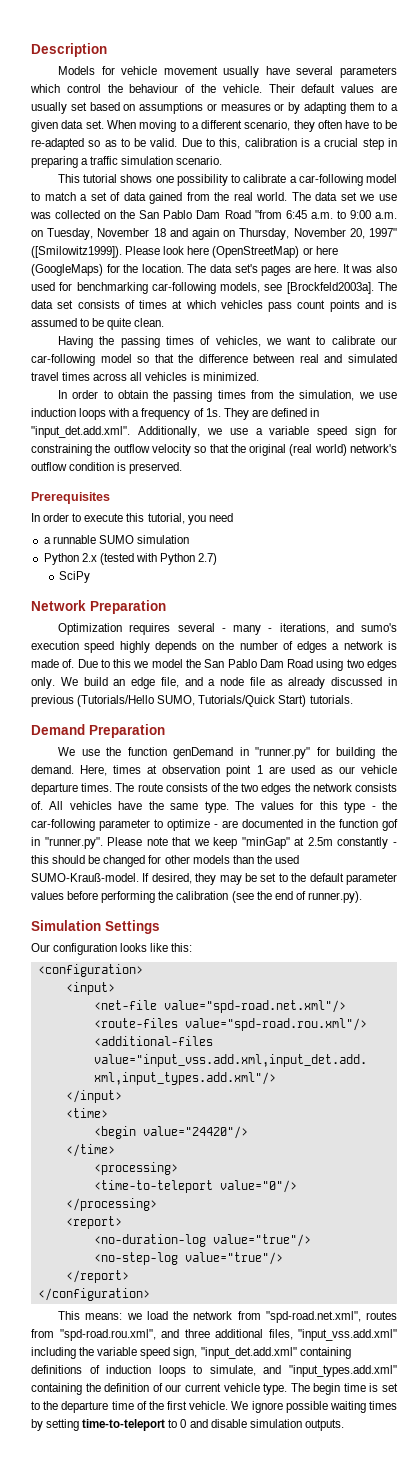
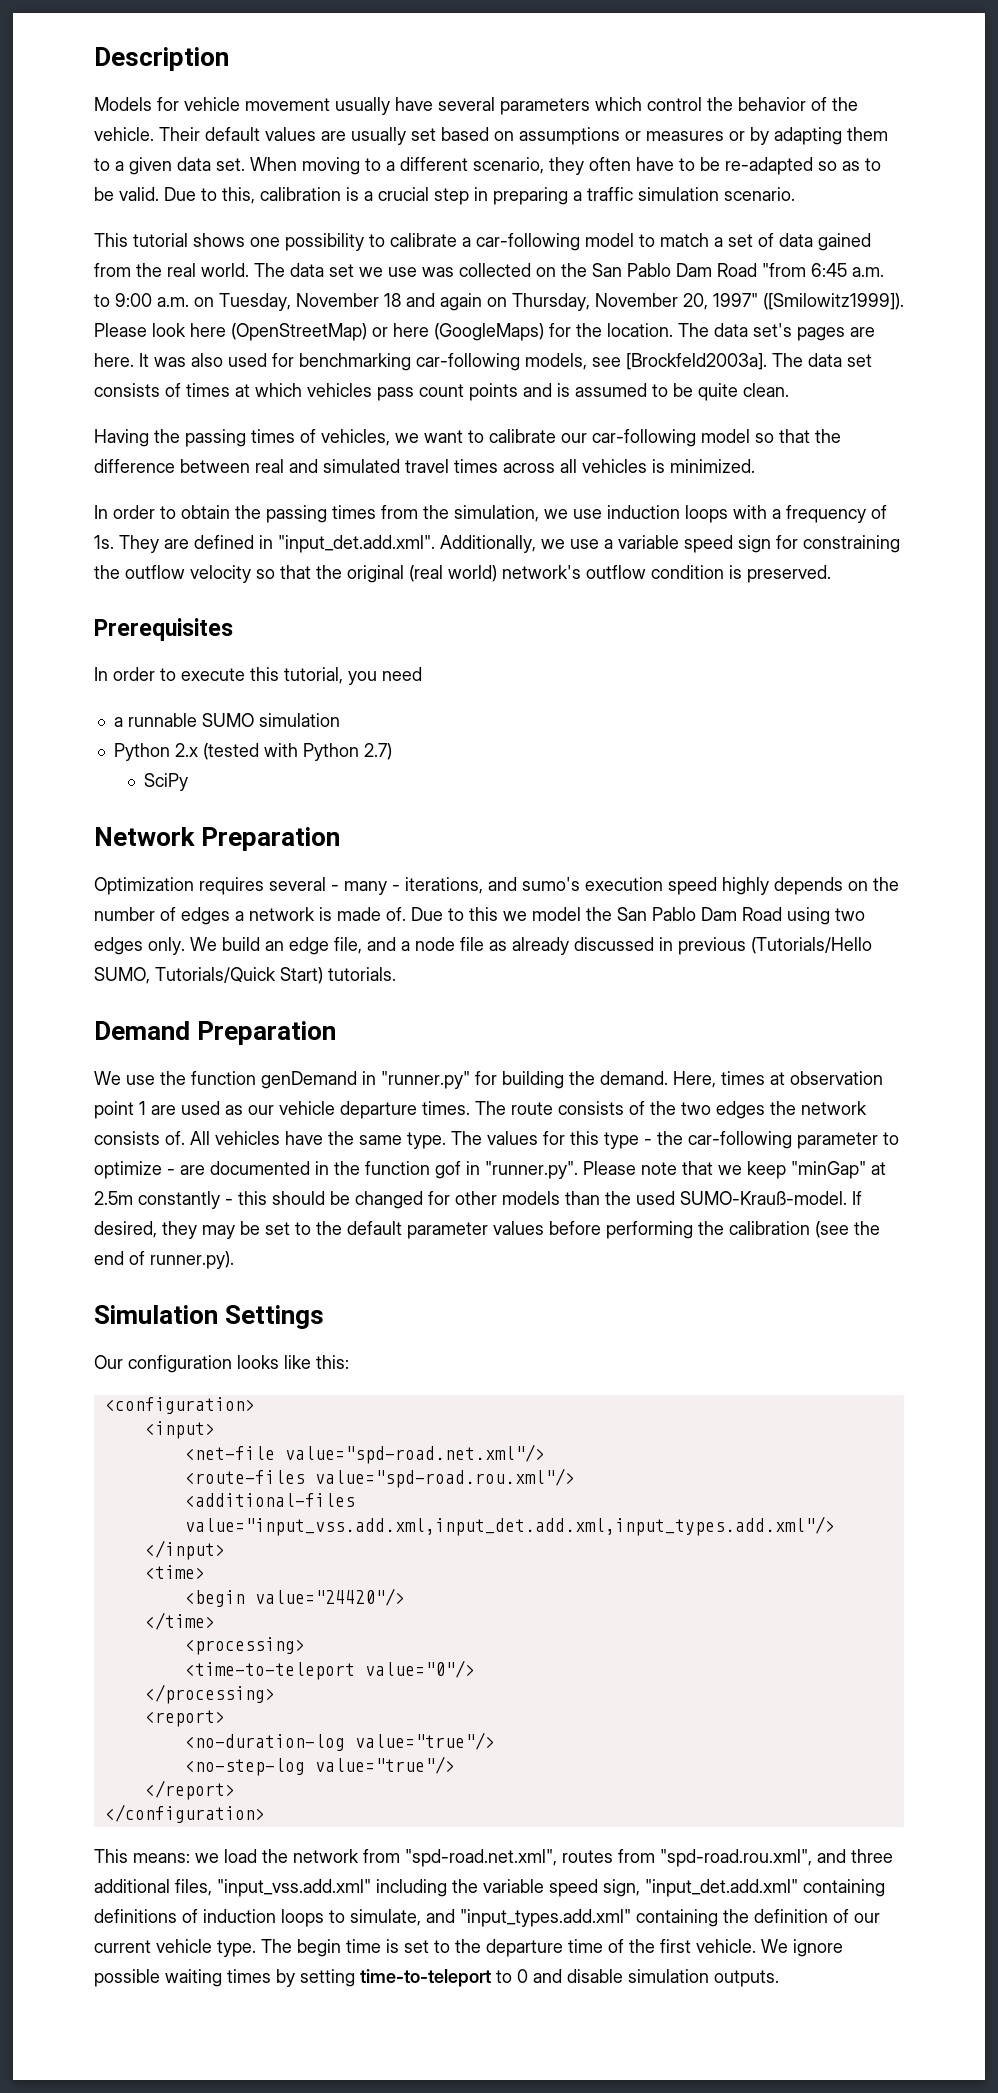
[129,84,179,93] behaviour -> [738,97,806,111] behavior

